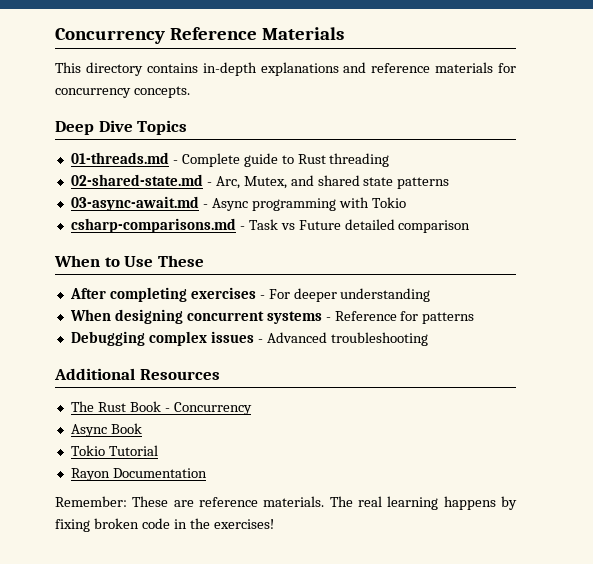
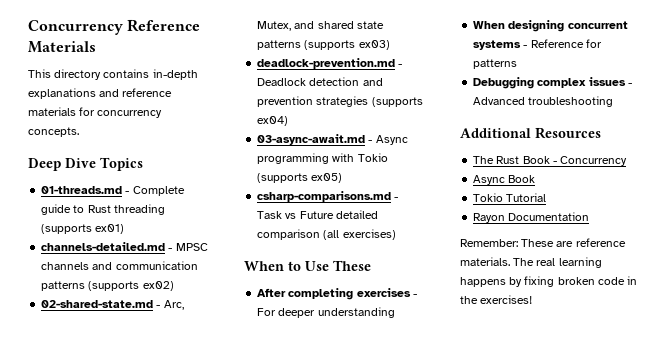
(390, 160) none -> [41,224,125,234] [41,242,208,251] [41,261,198,270] [41,281,174,291] (supports ex01) // channels-detailed.md - MPSC channels and communication patterns (supports ex02)
(450, 183) none -> [304,40,390,50] [257,58,403,69] [257,77,383,86] [257,96,423,107] [257,116,289,126] (supports ex03) // deadlock-prevention.md - Deadlock detection and prevention strategies (supports ex04)
(406, 202) none -> [257,173,343,183] (supports ex05)
(471, 226) none -> [323,229,396,240] (all exercises)

